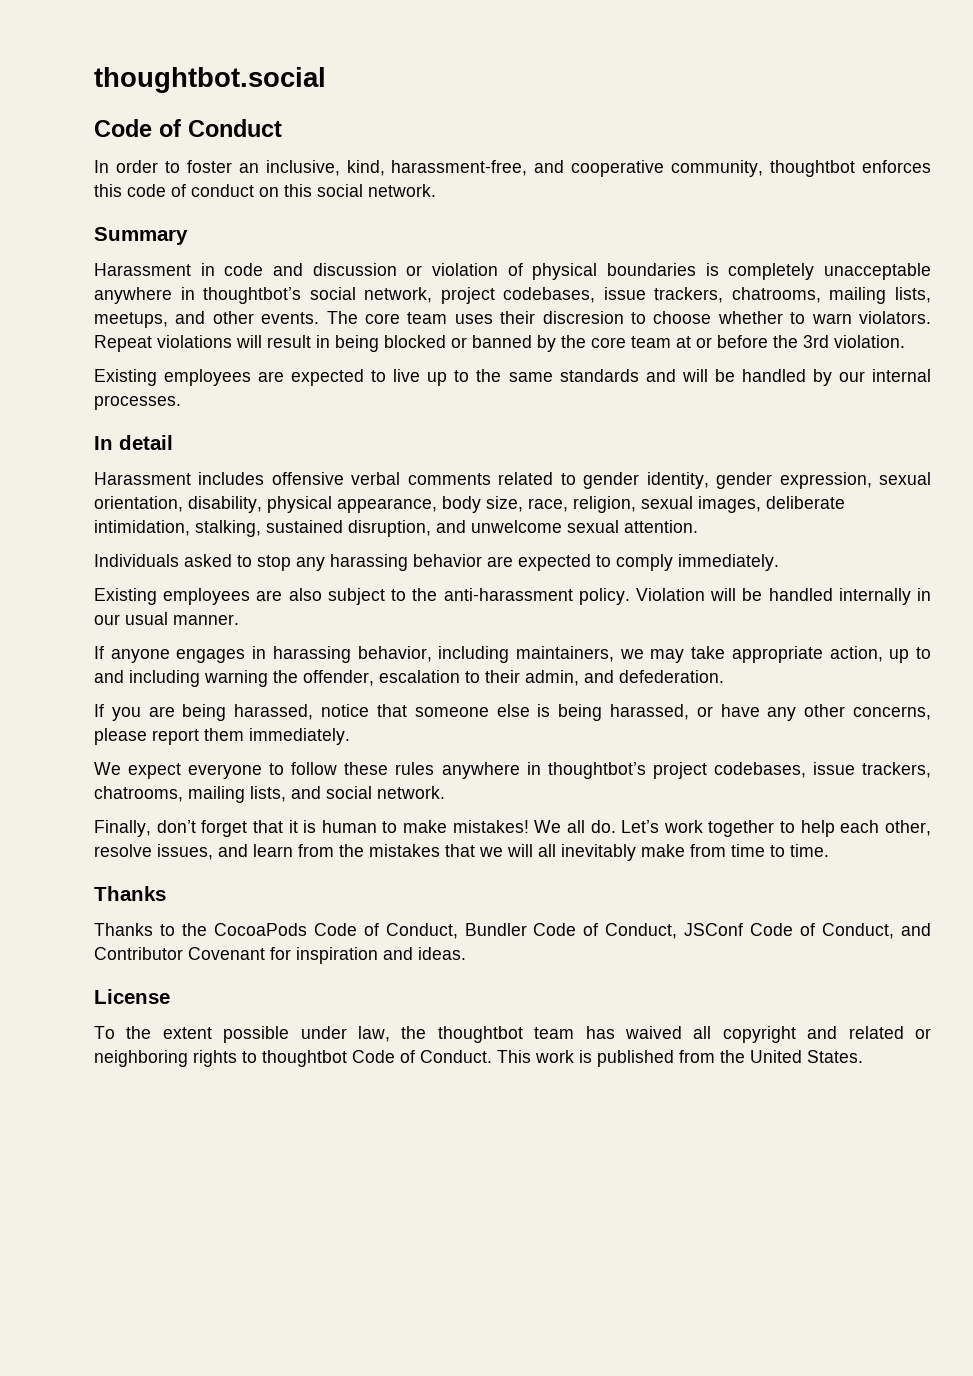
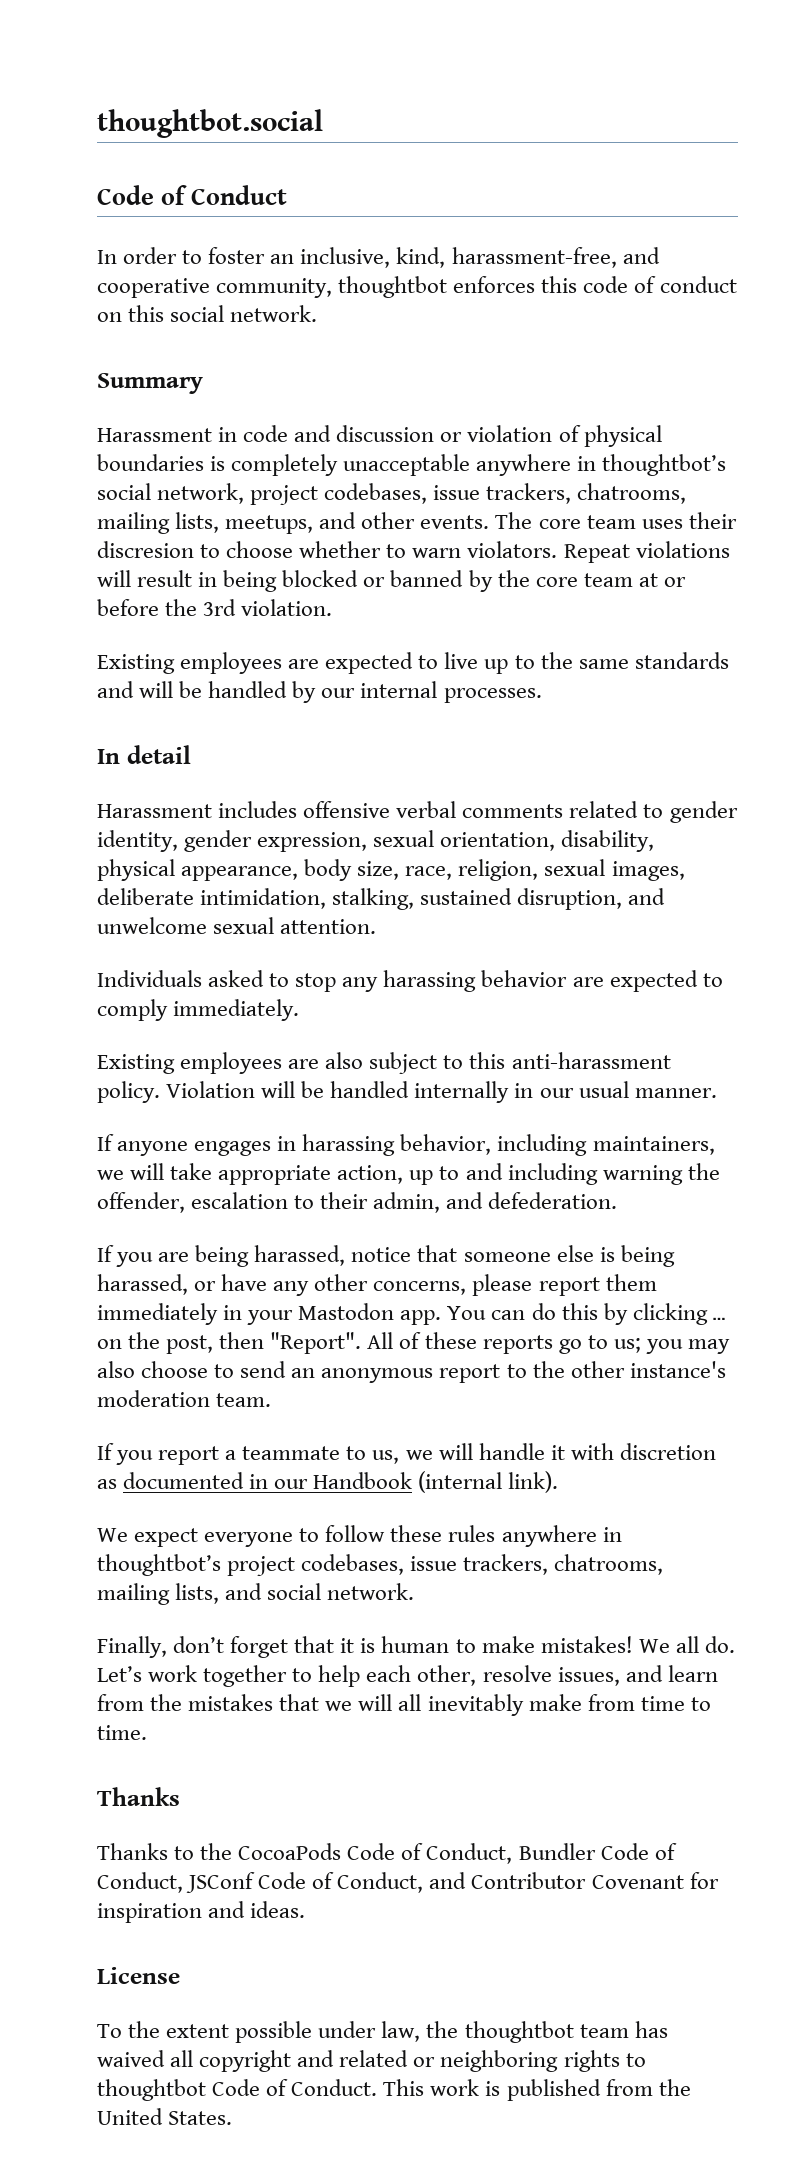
[412,588,438,601] the -> [469,1052,506,1069] this
[650,649,685,663] may -> [130,1163,165,1180] will
[249,728,350,745] immediately. -> [97,1303,725,1325] [97,1332,730,1354] [97,1361,726,1383] [97,1390,272,1407] [97,1443,716,1465] [97,1471,559,1493] immediately in your Mastodon app. You can do this by clicking … on the post, then "Report". All of these reports go to us; you may also choose to send an anonymous report to the other instance's moderation team. // If you report a teammate to us, we will handle it with discretion as documented in our Handbook (internal link).

